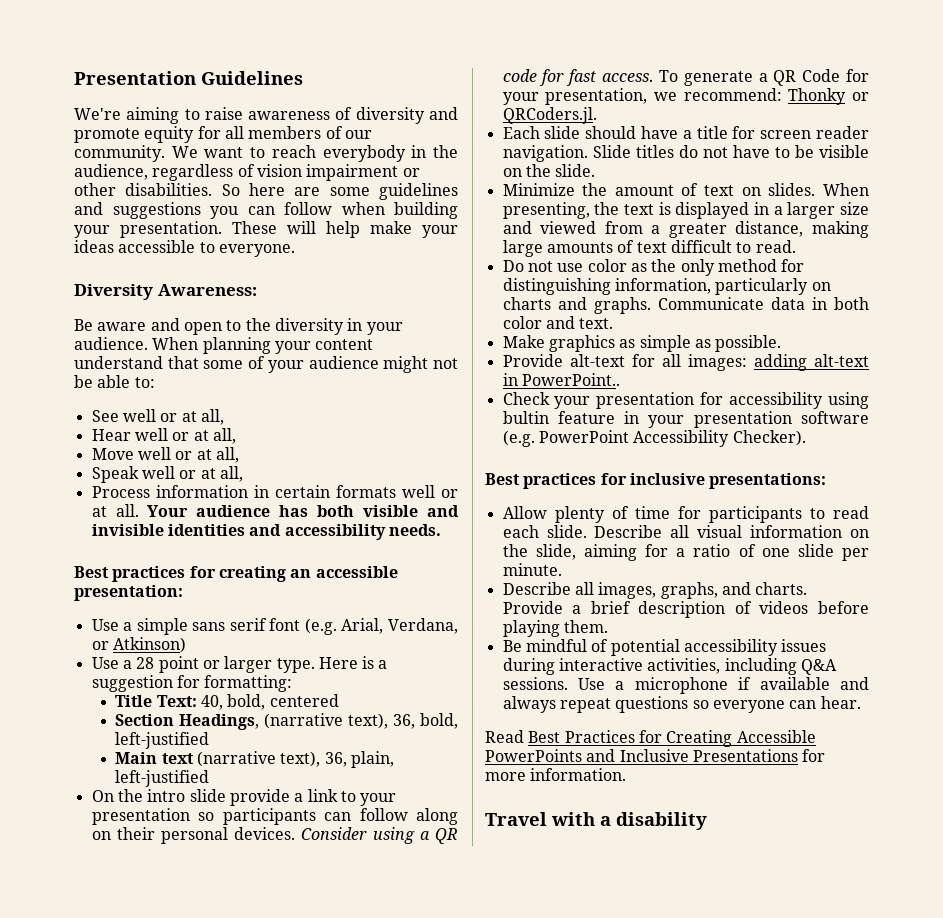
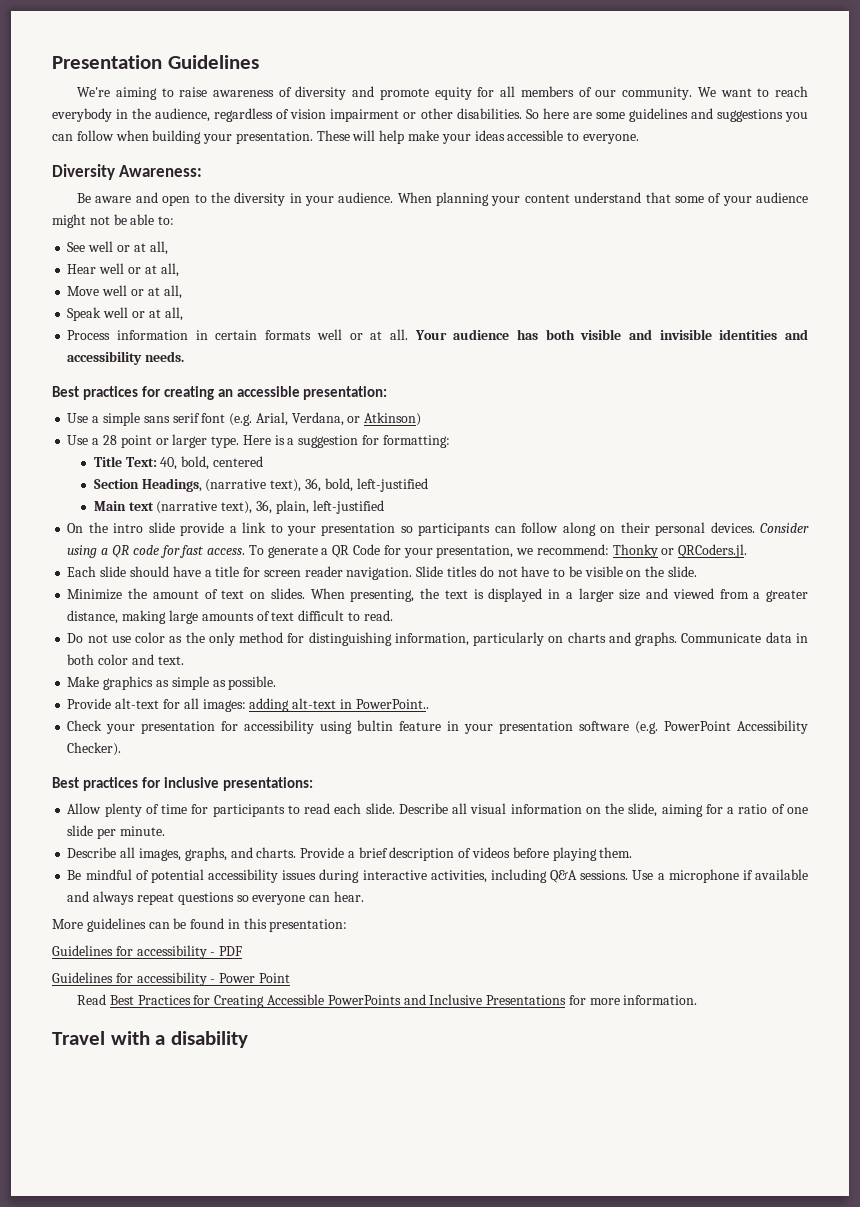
(861, 702) none -> [52,918,348,932] [52,945,243,959] [52,972,290,986] // More guidelines can be found in this presentation: // Guidelines for accessibility - PDF // Guidelines for accessibility - Power Point

